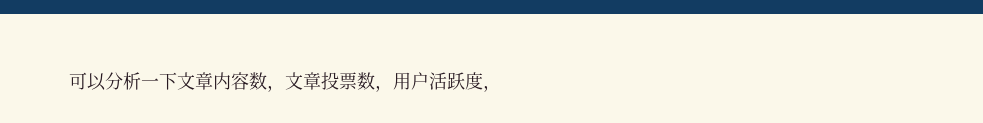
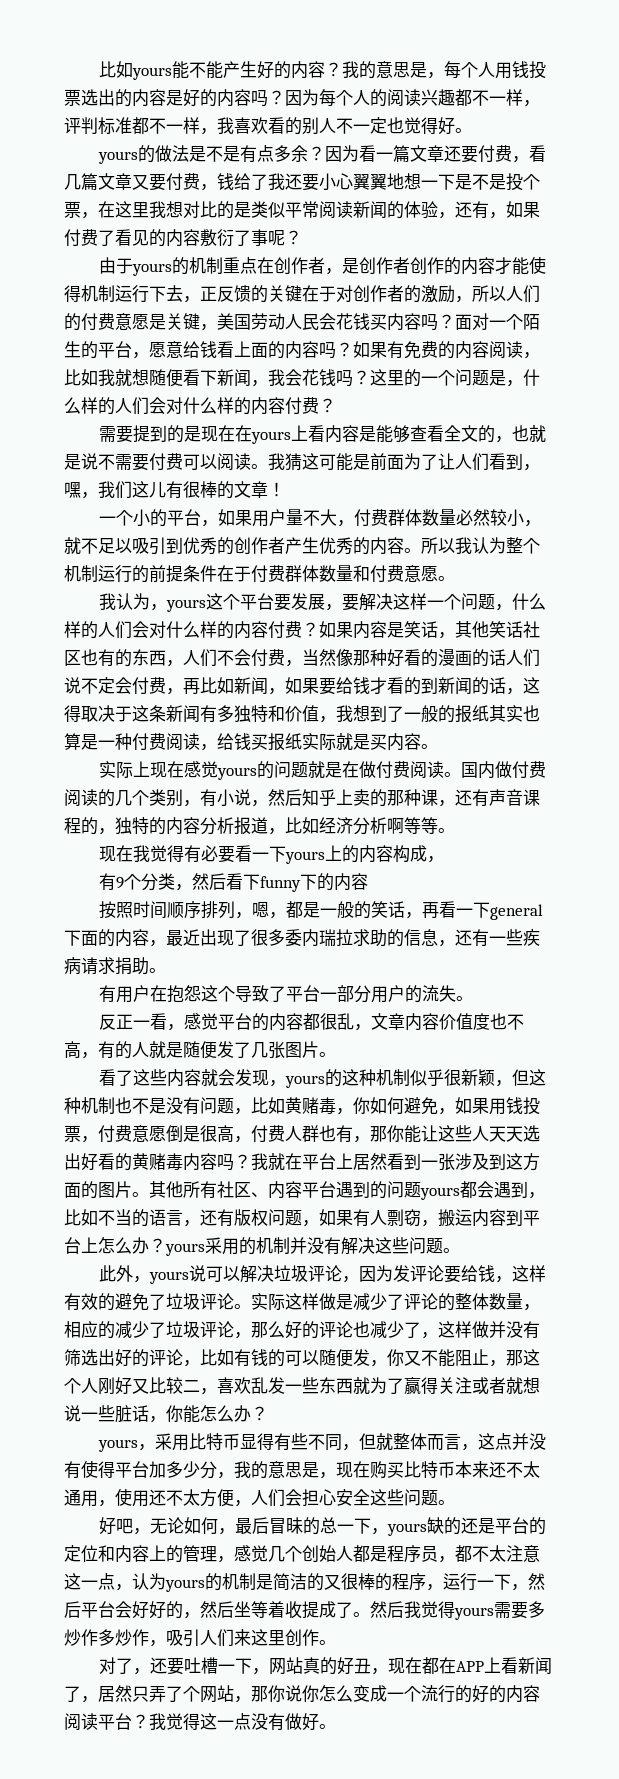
[69,72,501,92] 可以分析一下文章内容数，文章投票数，用户活跃度， -> [99,61,547,80] [64,89,540,107] [64,117,472,135] [98,145,547,164] [64,173,540,191] [64,201,540,219] [64,229,302,247] [99,256,547,276] [64,285,540,303] [64,313,540,331] [64,341,540,359] [64,369,540,387] [64,397,336,415] [99,425,547,444] [64,453,540,471] [64,481,285,499] [99,509,542,527] [64,537,540,555] [64,565,455,583] [99,593,547,612] [64,621,540,639] [64,649,540,667] [64,677,540,695] [64,705,540,723] [64,733,438,751] [99,761,547,780] [64,789,540,807] [64,817,455,835] [99,845,445,864] [99,873,369,892] [99,901,544,920] [64,929,540,947] [64,957,166,975] [99,985,474,1003] [99,1013,525,1031] [64,1041,336,1059] [99,1069,547,1088] [64,1097,540,1115] [64,1125,540,1143] [64,1153,540,1171] [64,1181,545,1200] [64,1209,540,1227] [64,1237,460,1256] [99,1265,547,1284] [64,1293,540,1311] [64,1321,540,1339] [64,1349,540,1367] [64,1377,540,1395] [64,1405,268,1423] [98,1433,547,1452] [64,1460,540,1479] [64,1488,455,1507] [99,1517,547,1536] [64,1545,540,1563] [64,1573,545,1592] [64,1601,545,1620] [64,1629,336,1647] [99,1657,553,1675] [64,1685,540,1703] [64,1713,336,1731] 比如yours能不能产生好的内容？我的意思是，每个人用钱投票选出的内容是好的内容吗？因为每个人的阅读兴趣都不一样，评判标准都不一样，我喜欢看的别人不一定也觉得好。 // yours的做法是不是有点多余？因为看一篇文章还要付费，看几篇文章又要付费，钱给了我还要小心翼翼地想一下是不是投个票，在这里我想对比的是类似平常阅读新闻的体验，还有，如果付费了看见的内容敷衍了事呢？ // 由于yours的机制重点在创作者，是创作者创作的内容才能使得机制运行下去，正反馈的关键在于对创作者的激励，所以人们的付费意愿是关键，美国劳动人民会花钱买内容吗？面对一个陌生的平台，愿意给钱看上面的内容吗？如果有免费的内容阅读，比如我就想随便看下新闻，我会花钱吗？这里的一个问题是，什么样的人们会对什么样的内容付费？ // 需要提到的是现在在yours上看内容是能够查看全文的，也就是说不需要付费可以阅读。我猜这可能是前面为了让人们看到，嘿，我们这儿有很棒的文章！ // 一个小的平台，如果用户量不大，付费群体数量必然较小，就不足以吸引到优秀的创作者产生优秀的内容。所以我认为整个机制运行的前提条件在于付费群体数量和付费意愿。 // 我认为，yours这个平台要发展，要解决这样一个问题，什么样的人们会对什么样的内容付费？如果内容是笑话，其他笑话社区也有的东西，人们不会付费，当然像那种好看的漫画的话人们说不定会付费，再比如新闻，如果要给钱才看的到新闻的话，这得取决于这条新闻有多独特和价值，我想到了一般的报纸其实也算是一种付费阅读，给钱买报纸实际就是买内容。 // 实际上现在感觉yours的问题就是在做付费阅读。国内做付费阅读的几个类别，有小说，然后知乎上卖的那种课，还有声音课程的，独特的内容分析报道，比如经济分析啊等等。 // 现在我觉得有必要看一下yours上的内容构成， // 有9个分类，然后看下funny下的内容 // 按照时间顺序排列，嗯，都是一般的笑话，再看一下general下面的内容，最近出现了很多委内瑞拉求助的信息，还有一些疾病请求捐助。 // 有用户在抱怨这个导致了平台一部分用户的流失。 // 反正一看，感觉平台的内容都很乱，文章内容价值度也不高，有的人就是随便发了几张图片。 // 看了这些内容就会发现，yours的这种机制似乎很新颖，但这种机制也不是没有问题，比如黄赌毒，你如何避免，如果用钱投票，付费意愿倒是很高，付费人群也有，那你能让这些人天天选出好看的黄赌毒内容吗？我就在平台上居然看到一张涉及到这方面的图片。其他所有社区、内容平台遇到的问题yours都会遇到，比如不当的语言，还有版权问题，如果有人剽窃，搬运内容到平台上怎么办？yours采用的机制并没有解决这些问题。 // 此外，yours说可以解决垃圾评论，因为发评论要给钱，这样有效的避免了垃圾评论。实际这样做是减少了评论的整体数量，相应的减少了垃圾评论，那么好的评论也减少了，这样做并没有筛选出好的评论，比如有钱的可以随便发，你又不能阻止，那这个人刚好又比较二，喜欢乱发一些东西就为了赢得关注或者就想说一些脏话，你能怎么办？ // yours，采用比特币显得有些不同，但就整体而言，这点并没有使得平台加多少分，我的意思是，现在购买比特币本来还不太通用，使用还不太方便，人们会担心安全这些问题。 // 好吧，无论如何，最后冒昧的总一下，yours缺的还是平台的定位和内容上的管理，感觉几个创始人都是程序员，都不太注意这一点，认为yours的机制是简洁的又很棒的程序，运行一下，然后平台会好好的，然后坐等着收提成了。然后我觉得yours需要多炒作多炒作，吸引人们来这里创作。 // 对了，还要吐槽一下，网站真的好丑，现在都在APP上看新闻了，居然只弄了个网站，那你说你怎么变成一个流行的好的内容阅读平台？我觉得这一点没有做好。

